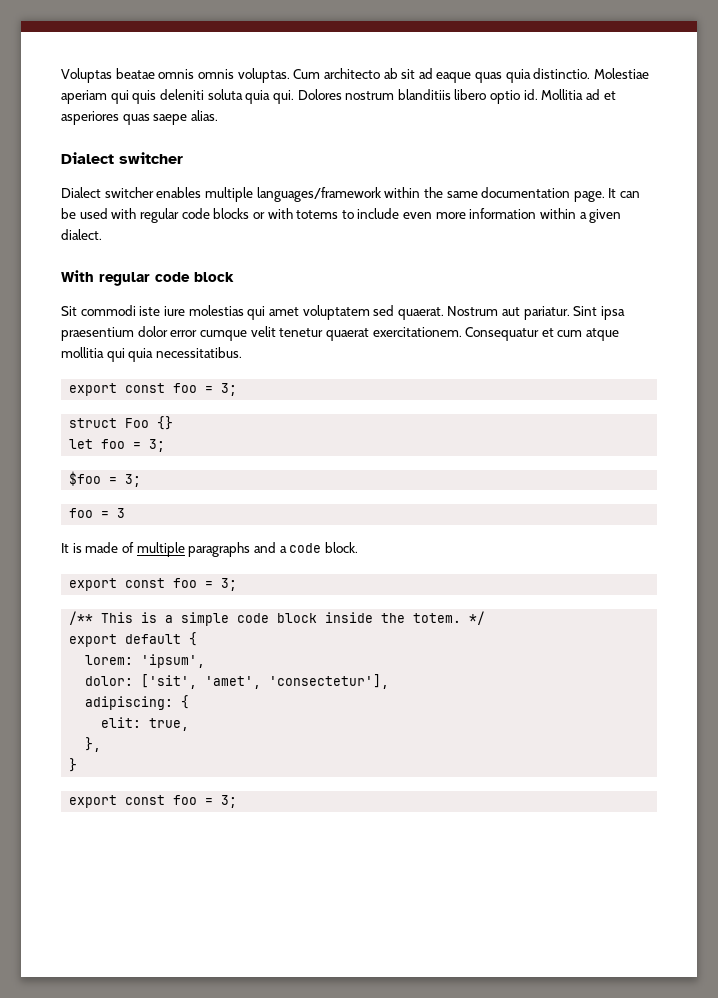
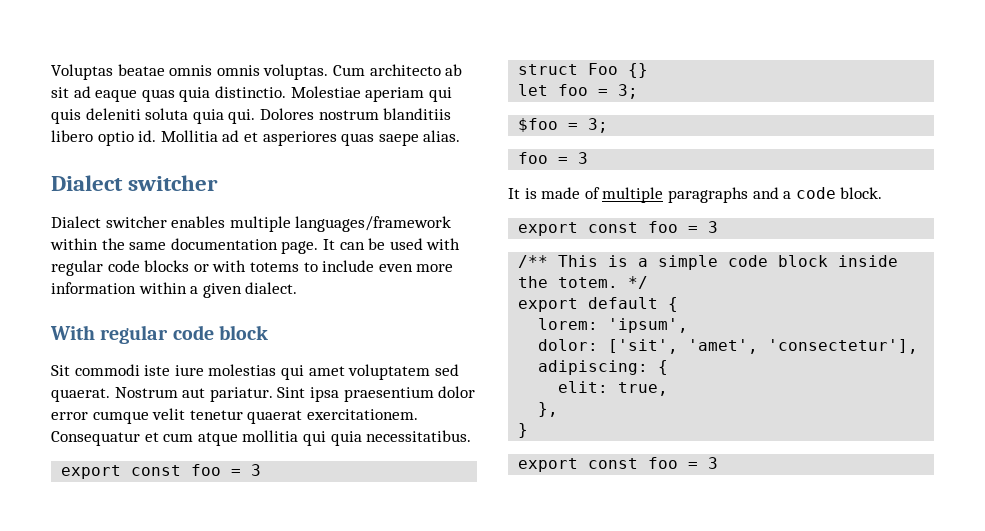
[221,383,238,396] 3; -> [251,464,262,476] 3
[221,578,238,591] 3; -> [708,221,719,233] 3
[221,795,238,808] 3; -> [708,457,719,469] 3

